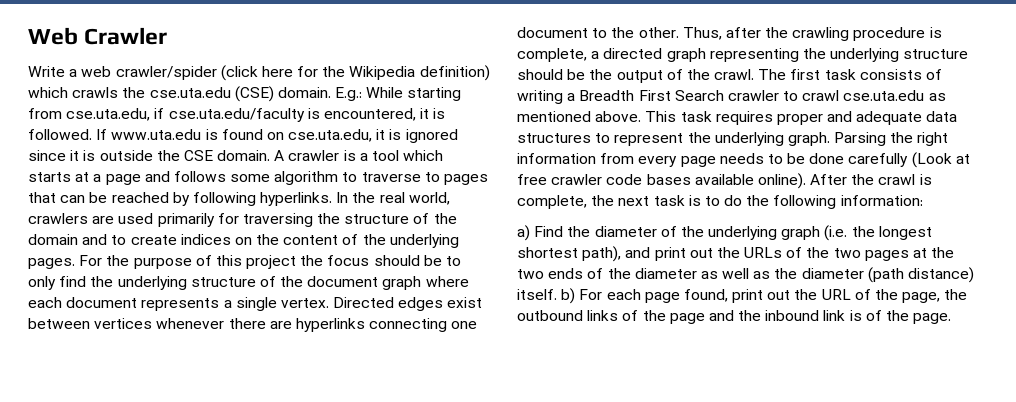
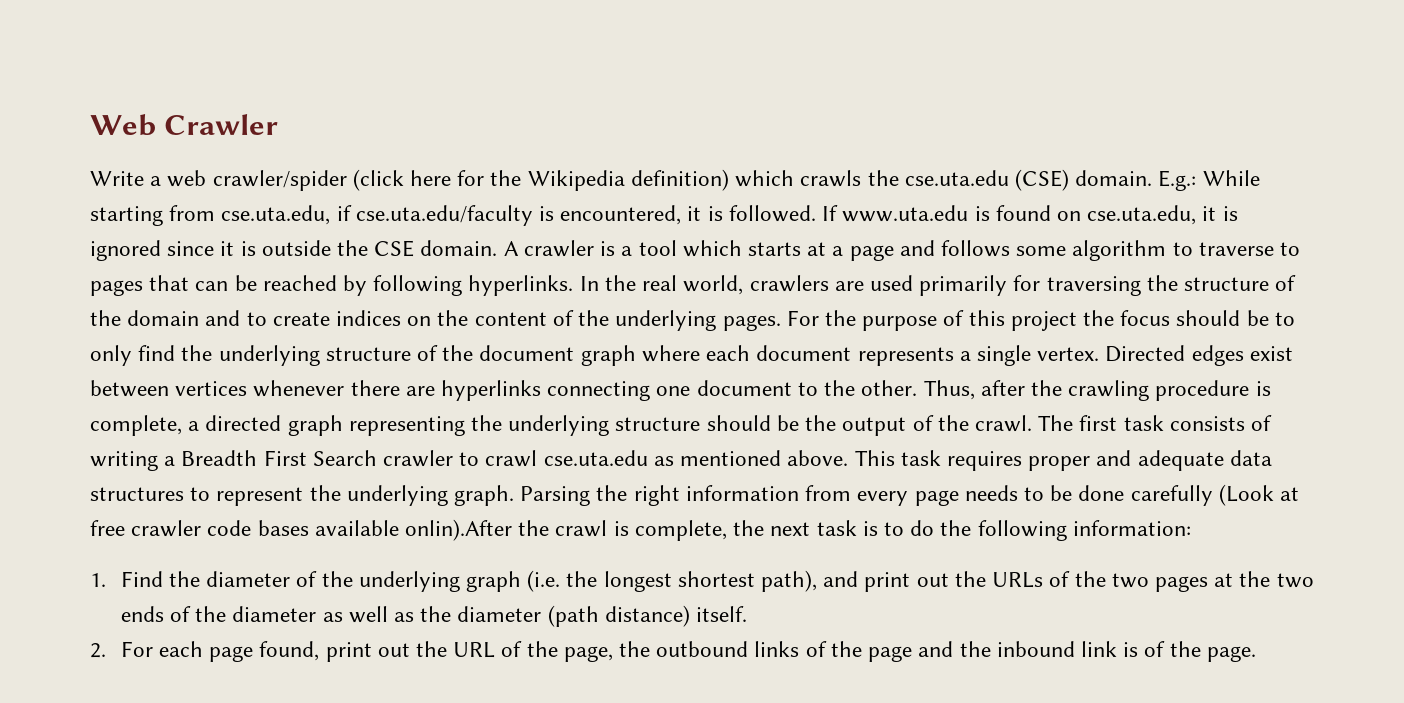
[757,173,848,189] online). After -> [405,519,513,541] onlin).After
[517,225,530,241] a) -> [90,573,106,587] 1.
[561,288,576,304] b) -> [90,643,106,658] // 2.

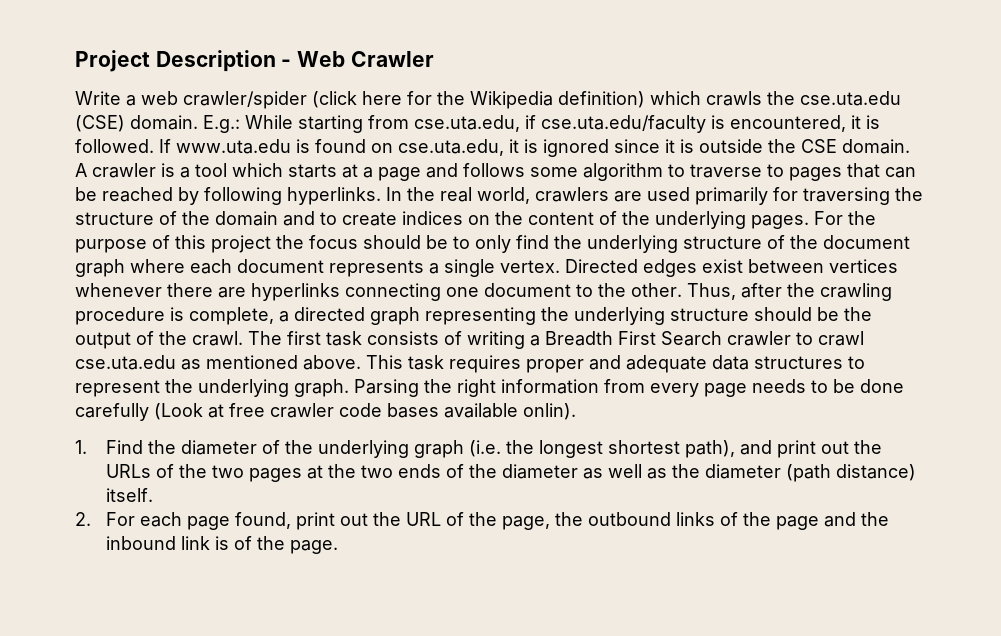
(90, 125) none -> [75,50,292,72] Project Description -
[405,519,1191,541] onlin).After the crawl is complete, the next task is to do the following information: -> [523,403,576,420] onlin).

